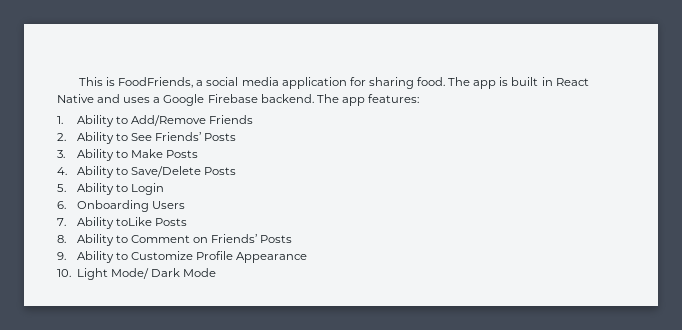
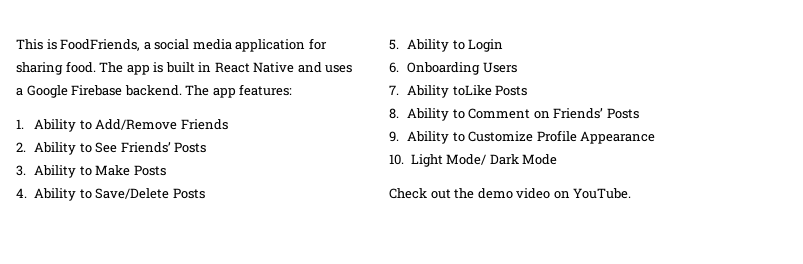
(217, 272) none -> [389,188,632,199] // Check out the demo video on YouTube.

